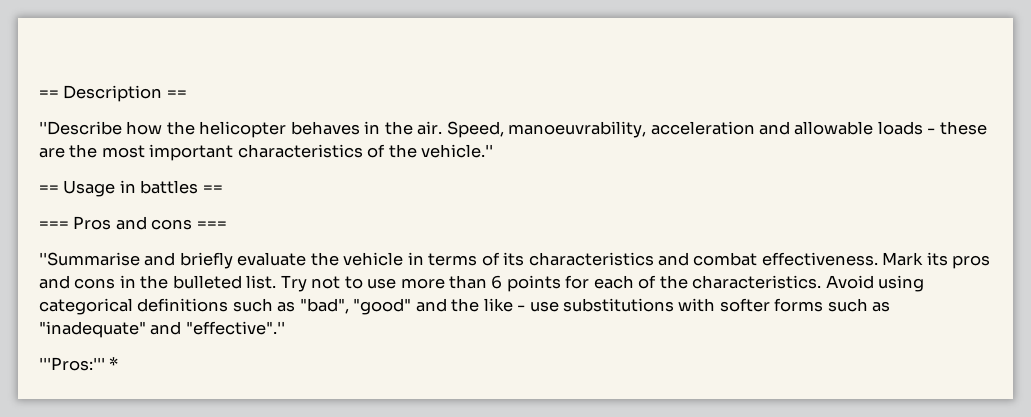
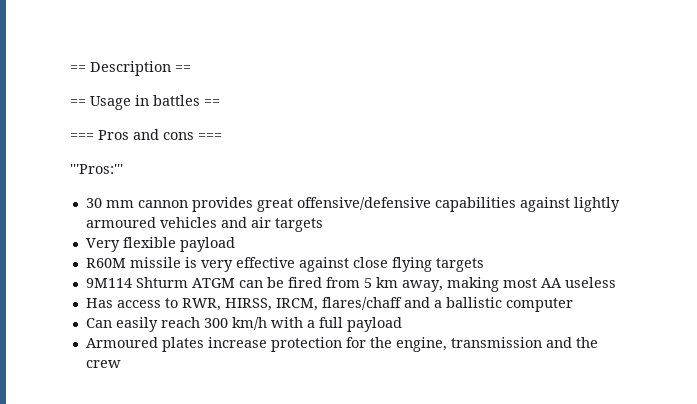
[39,121,987,138] [39,144,494,161] // ''Describe how the helicopter behaves in the air. Speed, manoeuvrability, acceleration and allowable loads - these are the most important characteristics of the vehicle.'' -> (191, 68) none
[39,252,991,269] [39,275,925,292] [39,298,891,315] [39,321,285,338] [39,357,119,371] ''Summarise and briefly evaluate the vehicle in terms of its characteristics and combat effectiveness. Mark its pros and cons in the bulleted list. Try not to use more than 6 points for each of the characteristics. Avoid using categorical definitions such as "bad", "good" and the like - use substitutions with softer forms such as "inadequate" and "effective".'' // '''Pros:''' * -> [70,164,123,174] [85,197,620,212] [85,217,323,232] [85,237,235,252] [85,257,484,272] [85,277,616,292] [85,297,573,312] [85,317,402,332] [85,337,598,352] [85,360,121,368] '''Pros:''' // 30 mm cannon provides great offensive/defensive capabilities against lightly armoured vehicles and air targets // Very flexible payload // R60M missile is very effective against close flying targets // 9M114 Shturm ATGM can be fired from 5 km away, making most AA useless // Has access to RWR, HIRSS, IRCM, flares/chaff and a ballistic computer // Can easily reach 300 km/h with a full payload // Armoured plates increase protection for the engine, transmission and the crew

